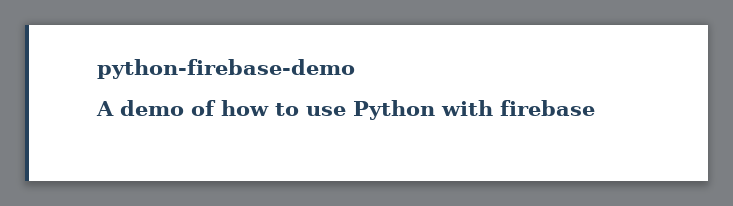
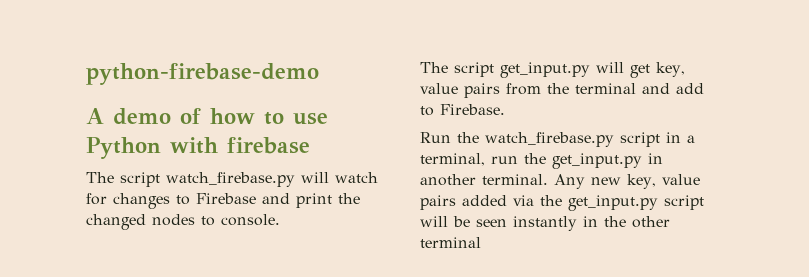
(595, 108) none -> [86,172,378,187] [86,193,360,209] [86,214,280,230] [420,62,685,78] [420,83,704,98] [420,104,505,116] [420,132,695,147] [420,153,663,169] [420,174,700,189] [420,195,704,211] [420,216,670,231] [420,237,481,248] // The script watch_firebase.py will watch for changes to Firebase and print the changed nodes to console. // The script get_input.py will get key, value pairs from the terminal and add to Firebase. // Run the watch_firebase.py script in a terminal, run the get_input.py in another terminal. Any new key, value pairs added via the get_input.py script will be seen instantly in the other terminal

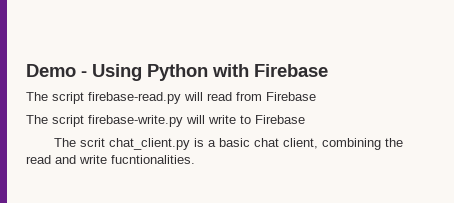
[86,63,319,85] [86,108,328,125] python-firebase-demo // A demo of how to use -> [26,64,142,81] Demo - Using
[227,137,310,154] [86,172,378,187] [86,193,360,209] [86,214,280,230] [420,62,685,78] [420,83,704,98] [420,104,505,116] [420,132,695,147] [420,153,663,169] [420,174,700,189] [420,195,704,211] [420,216,670,231] [420,237,481,248] firebase // The script watch_firebase.py will watch for changes to Firebase and print the changed nodes to console. // The script get_input.py will get key, value pairs from the terminal and add to Firebase. // Run the watch_firebase.py script in a terminal, run the get_input.py in another terminal. Any new key, value pairs added via the get_input.py script will be seen instantly in the other terminal -> [254,64,328,77] [26,92,316,104] [26,115,305,127] [54,138,404,150] [26,155,195,164] Firebase // The script firebase-read.py will read from Firebase // The script firebase-write.py will write to Firebase // The scrit chat_client.py is a basic chat client, combining the read and write fucntionalities.

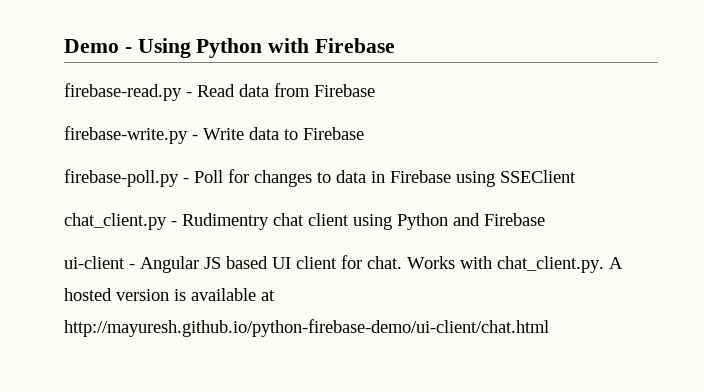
[26,92,316,104] [26,115,305,127] [54,138,404,150] [26,155,195,164] The script firebase-read.py will read from Firebase // The script firebase-write.py will write to Firebase // The scrit chat_client.py is a basic chat client, combining the read and write fucntionalities. -> [64,83,375,101] [64,126,364,144] [64,169,576,187] [64,213,545,230] [64,255,623,273] [64,288,275,301] [64,319,549,337] firebase-read.py - Read data from Firebase // firebase-write.py - Write data to Firebase // firebase-poll.py - Poll for changes to data in Firebase using SSEClient // chat_client.py - Rudimentry chat client using Python and Firebase // ui-client - Angular JS based UI client for chat. Works with chat_client.py. A hosted version is available at http://mayuresh.github.io/python-firebase-demo/ui-client/chat.html

